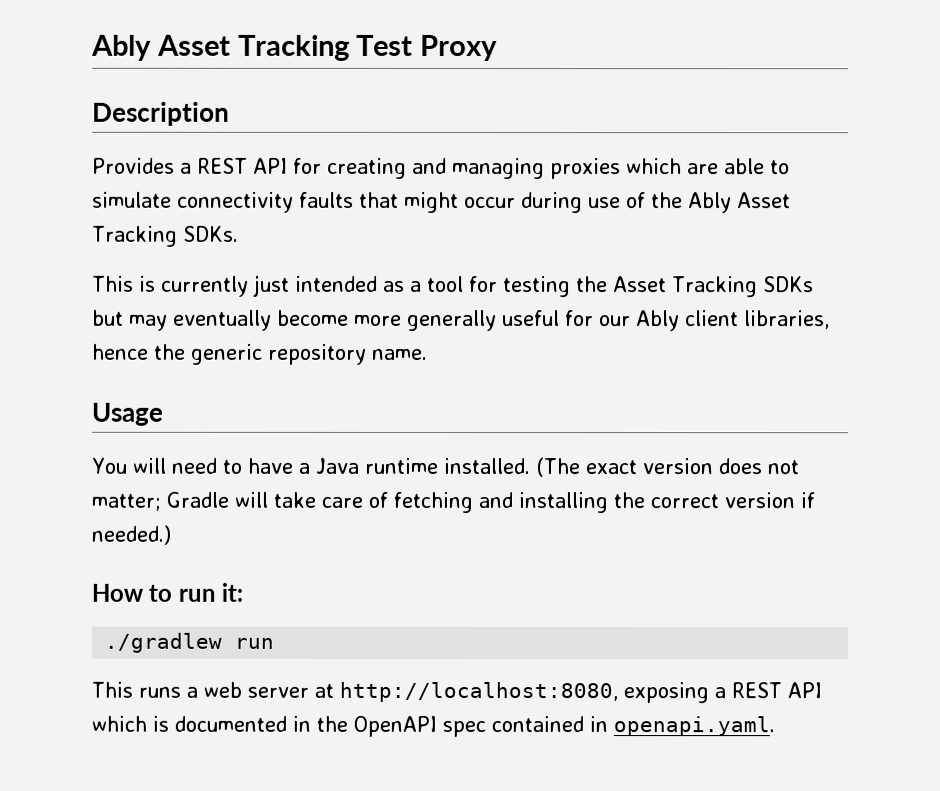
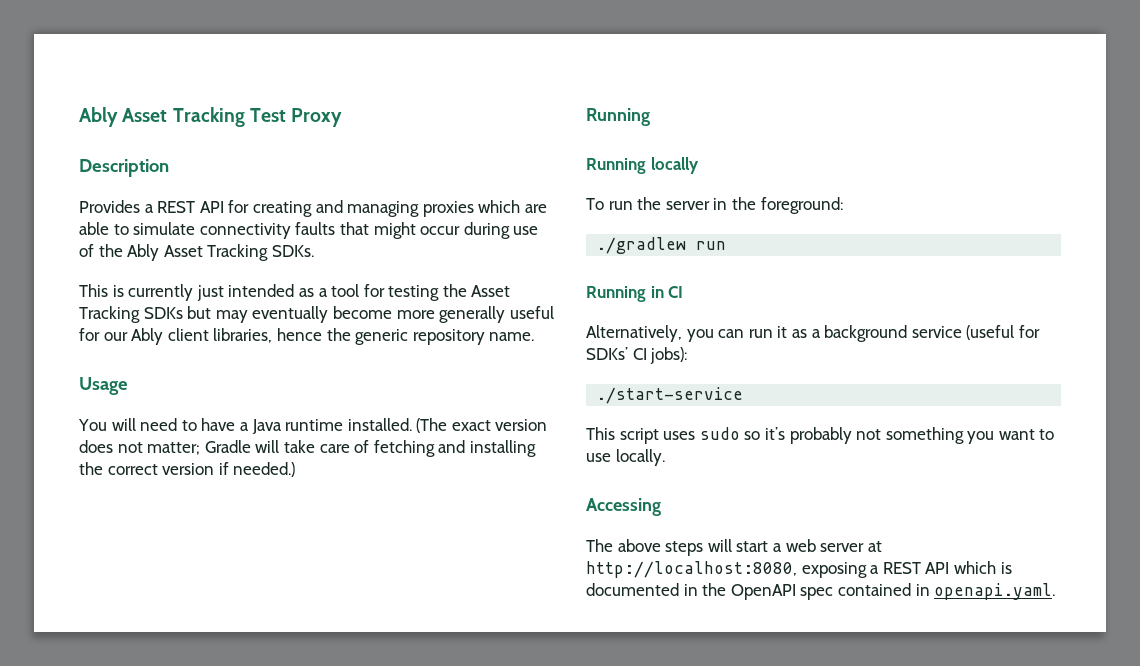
[91,582,244,602] [104,632,275,653] [91,681,181,698] How to run it: // ./gradlew run // This runs -> [586,108,650,126] [586,157,699,174] [586,197,843,214] [596,237,727,254] [586,286,684,302] [586,325,1040,342] [586,347,688,364] [596,387,744,404] [586,427,1055,444] [586,449,665,466] [586,498,661,516] [586,539,769,556] Running // Running locally // To run the server in the foreground: // ./gradlew run // Running in CI // Alternatively, you can run it as a background service (useful for SDKs’ CI jobs): // ./start-service // This script uses sudo so it’s probably not something you want to use locally. // Accessing // The above steps will start

